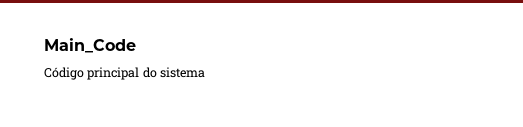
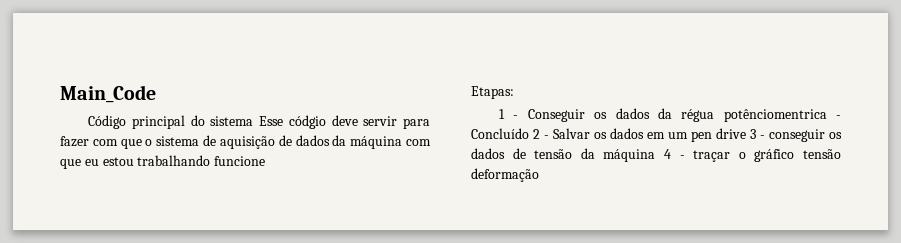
(206, 72) none -> [259,115,430,129] [60,135,431,149] [60,155,266,169] [471,86,514,99] [499,108,841,122] [471,128,842,142] [471,148,841,162] [471,168,539,182] Esse códgio deve servir para fazer com que o sistema de aquisição de dados da máquina com que eu estou trabalhando funcione // Etapas: // 1 - Conseguir os dados da régua potênciomentrica - Concluído 2 - Salvar os dados em um pen drive 3 - conseguir os dados de tensão da máquina 4 - traçar o gráfico tensão deformação

